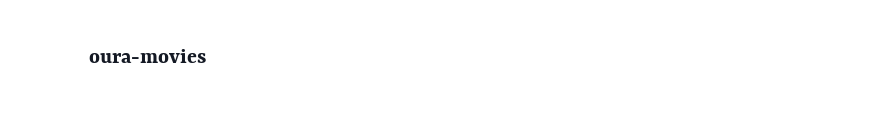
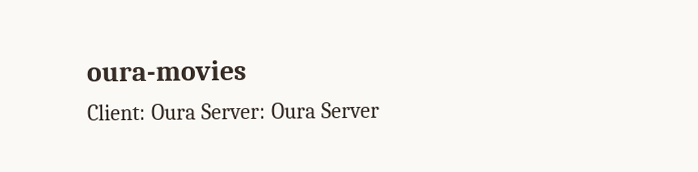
(206, 56) none -> [87,101,380,121] // Client: Oura Server: Oura Server

